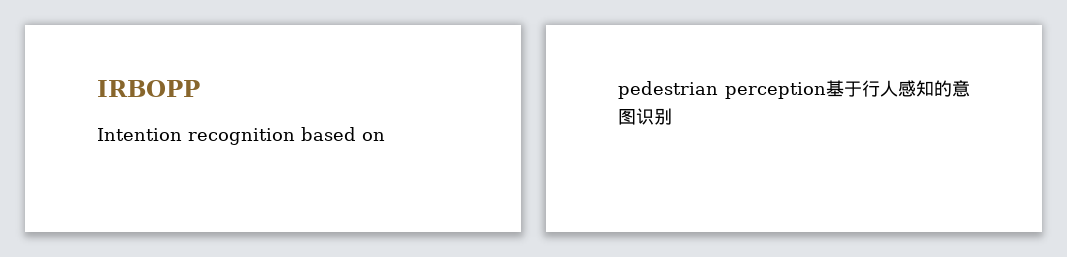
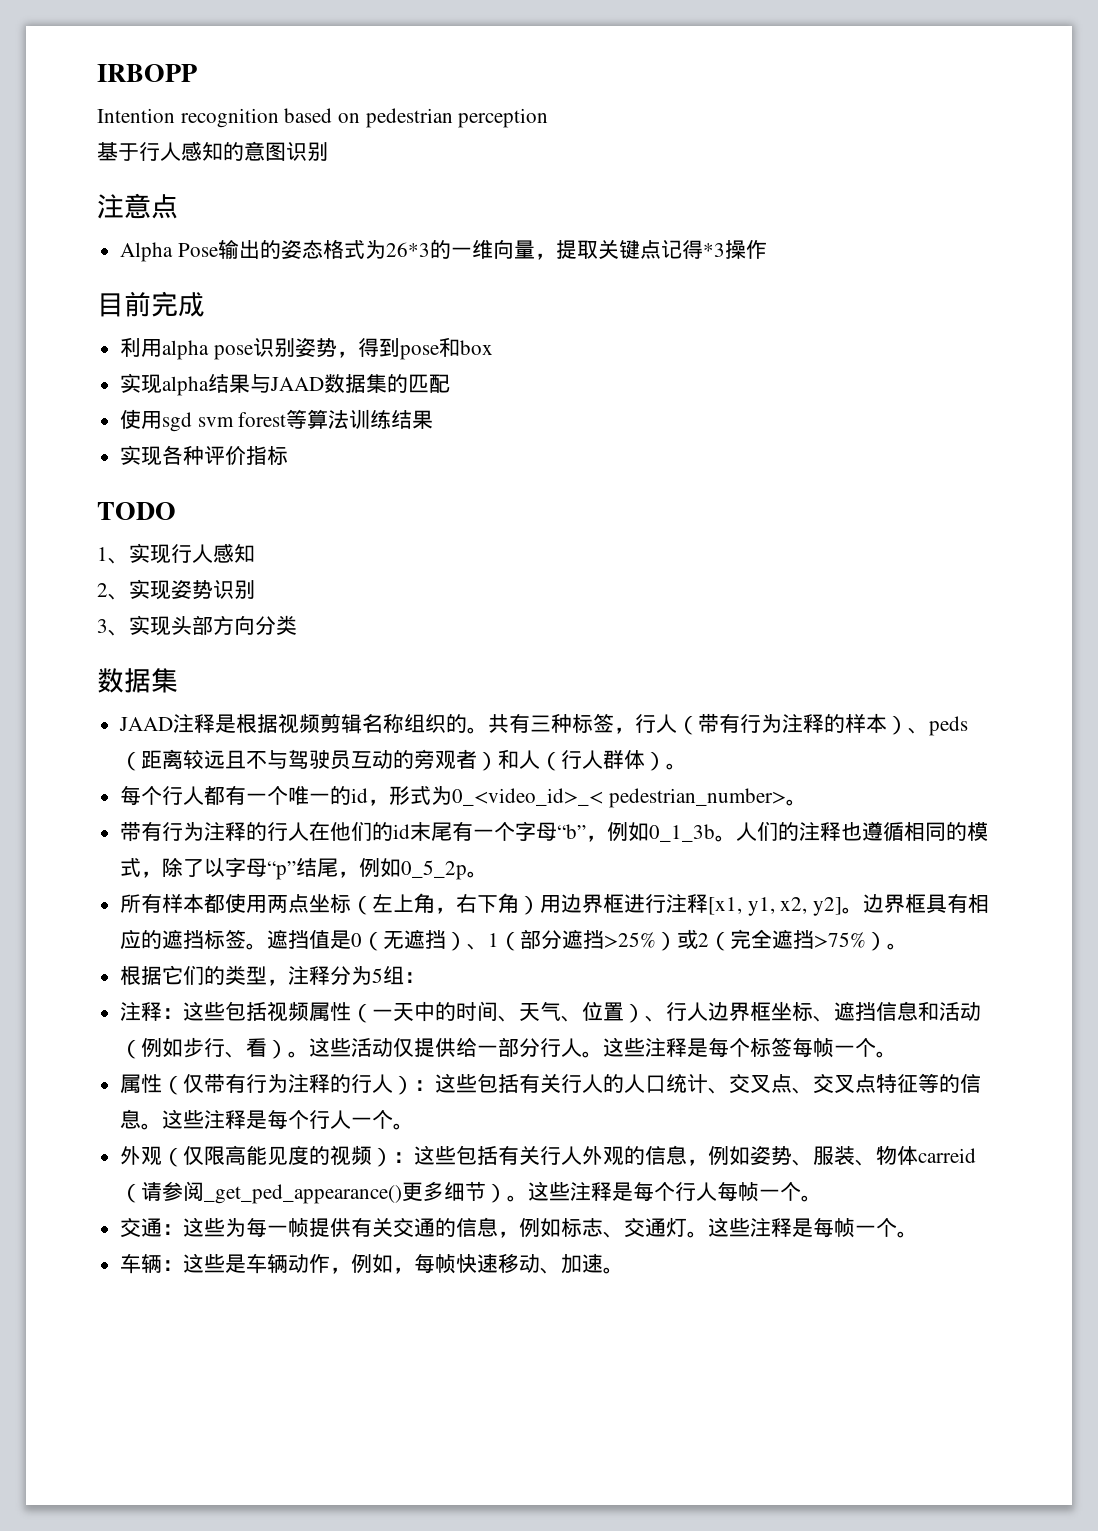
(826, 90) none -> (549, 118) //
(672, 116) none -> [97,193,178,219] [120,239,767,262] [97,291,205,317] [120,337,493,360] [120,373,451,396] [120,409,434,432] [120,445,289,466] [97,502,176,520] [97,543,255,564] [97,579,255,600] [97,615,297,636] [97,668,178,693] [119,713,969,736] [120,749,688,771] [120,785,807,808] [120,821,989,842] [120,857,489,880] [120,893,990,916] [120,929,909,951] [120,965,426,986] [120,1001,982,1023] [120,1037,898,1059] [120,1073,982,1095] [120,1109,415,1130] [120,1145,977,1167] [120,1181,823,1204] [120,1217,919,1238] [120,1253,625,1274] // 注意点 // Alpha Pose输出的姿态格式为26*3的一维向量，提取关键点记得*3操作 // 目前完成 // 利用alpha pose识别姿势，得到pose和box // 实现alpha结果与JAAD数据集的匹配 // 使用sgd svm forest等算法训练结果 // 实现各种评价指标 // TODO // 1、实现行人感知 // 2、实现姿势识别 // 3、实现头部方向分类 // 数据集 // JAAD注释是根据视频剪辑名称组织的。共有三种标签，行人（带有行为注释的样本）、peds（距离较远且不与驾驶员互动的旁观者）和人（行人群体）。 // 每个行人都有一个唯一的id，形式为0_<video_id>_< pedestrian_number>。 // 带有行为注释的行人在他们的id末尾有一个字母“b”，例如0_1_3b。人们的注释也遵循相同的模式，除了以字母“p”结尾，例如0_5_2p。 // 所有样本都使用两点坐标（左上角，右下角）用边界框进行注释[x1, y1, x2, y2]。边界框具有相应的遮挡标签。遮挡值是0（无遮挡）、1（部分遮挡>25%）或2（完全遮挡>75%）。 // 根据它们的类型，注释分为5组： // 注释：这些包括视频属性（一天中的时间、天气、位置）、行人边界框坐标、遮挡信息和活动（例如步行、看）。这些活动仅提供给一部分行人。这些注释是每个标签每帧一个。 // 属性（仅带有行为注释的行人）：这些包括有关行人的人口统计、交叉点、交叉点特征等的信息。这些注释是每个行人一个。 // 外观（仅限高能见度的视频）：这些包括有关行人外观的信息，例如姿势、服装、物体carreid（请参阅_get_ped_appearance()更多细节）。这些注释是每个行人每帧一个。 // 交通：这些为每一帧提供有关交通的信息，例如标志、交通灯。这些注释是每帧一个。 // 车辆：这些是车辆动作，例如，每帧快速移动、加速。

